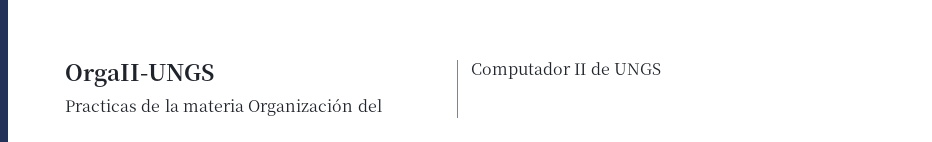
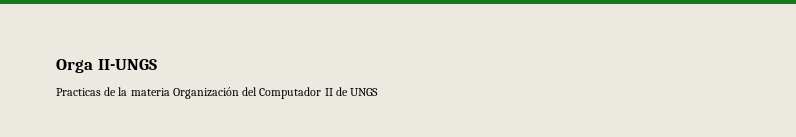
[65,64,214,87] OrgaII-UNGS -> [56,59,157,73] Orga II-UNGS

